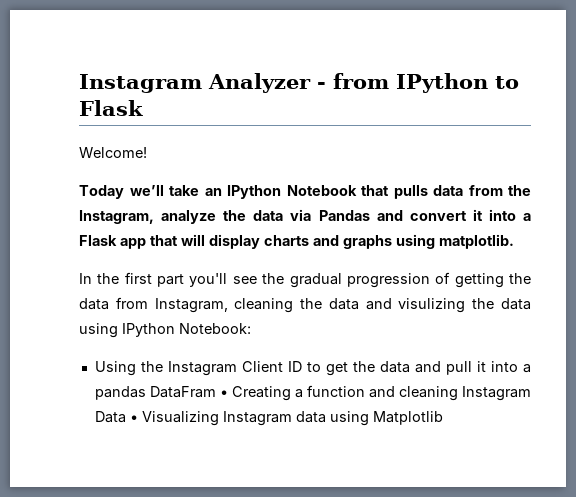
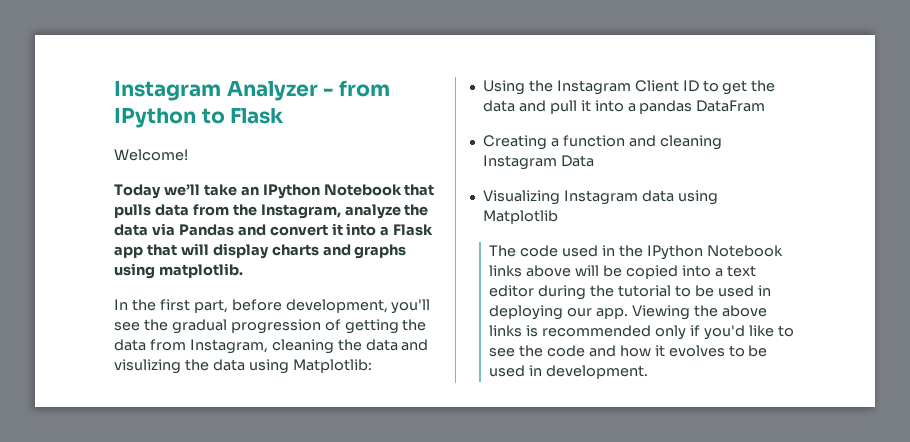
[157,274,185,287] part -> [193,299,388,313] part, before development,
[122,323,251,337] IPython Notebook: -> [292,359,372,373] Matplotlib:
[219,390,228,397] • -> (766, 106) //
[129,415,138,422] • -> (594, 161) //
(443, 418) none -> [489,245,783,260] [489,265,756,279] [489,285,771,300] [489,305,767,320] [489,325,794,340] [489,345,768,357] [489,365,648,379] // The code used in the IPython Notebook links above will be copied into a text editor during the tutorial to be used in deploying our app. Viewing the above links is recommended only if you'd like to see the code and how it evolves to be used in development.

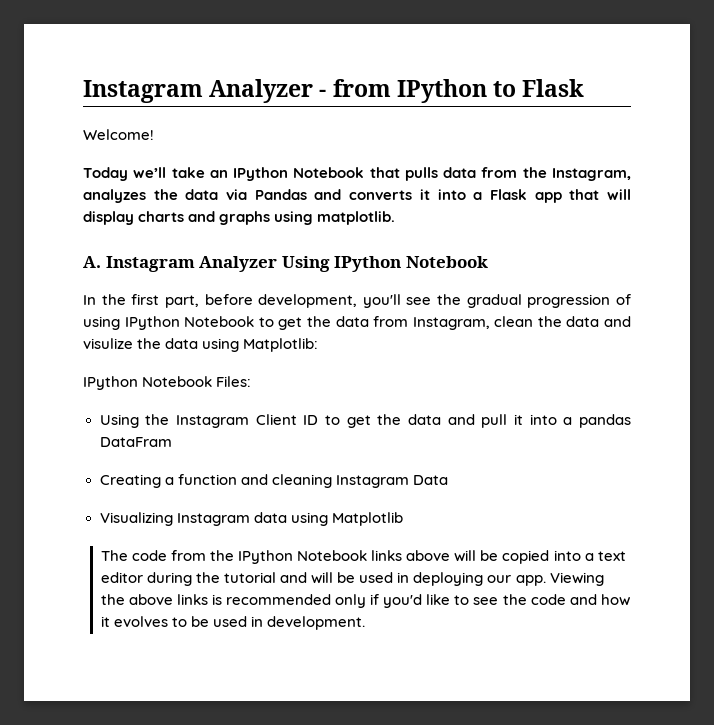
[344,204,401,219] analyze -> [83,189,146,203] analyzes
[269,224,328,236] convert -> [349,190,413,200] converts
(243, 270) none -> [83,256,488,272] // A. Instagram Analyzer Using IPython Notebook
[344,319,399,334] getting -> [83,316,303,330] using IPython Notebook to get
[271,339,429,354] [114,359,181,374] cleaning the data and visulizing -> [494,316,631,327] [83,338,133,349] clean the data and visulize
(372, 366) none -> [83,376,252,390] // IPython Notebook Files:
[561,245,615,257] used in -> [171,550,207,561] from
[674,285,691,297] to -> [280,572,334,584] and will

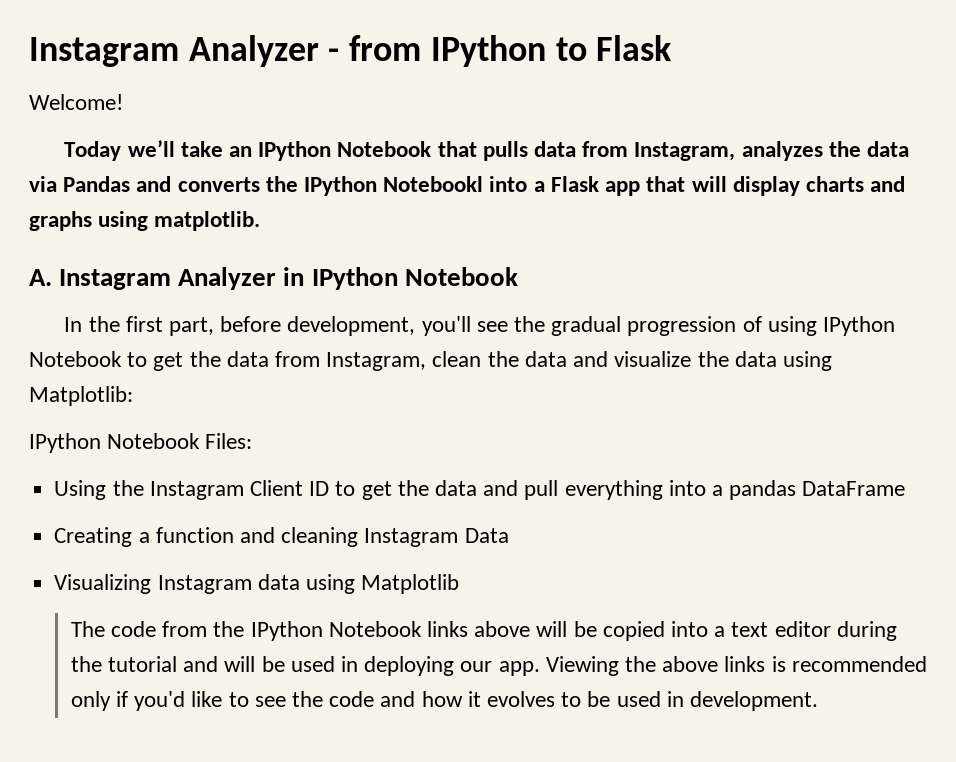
[522,167,547,178] the -> (629, 149) none
[419,189,430,200] it -> [265,176,484,196] the IPython Notebookl
[281,256,330,272] Using -> [283,267,305,286] in
[83,338,133,349] visulize -> [614,351,692,367] visualize
[513,414,523,425] it -> [564,480,663,500] everything
[99,437,172,447] DataFram -> [802,481,906,496] DataFrame

